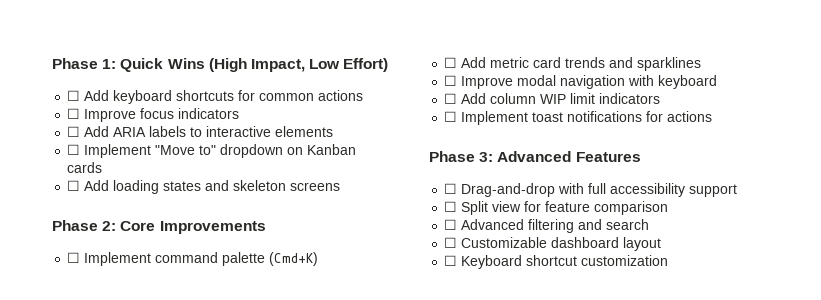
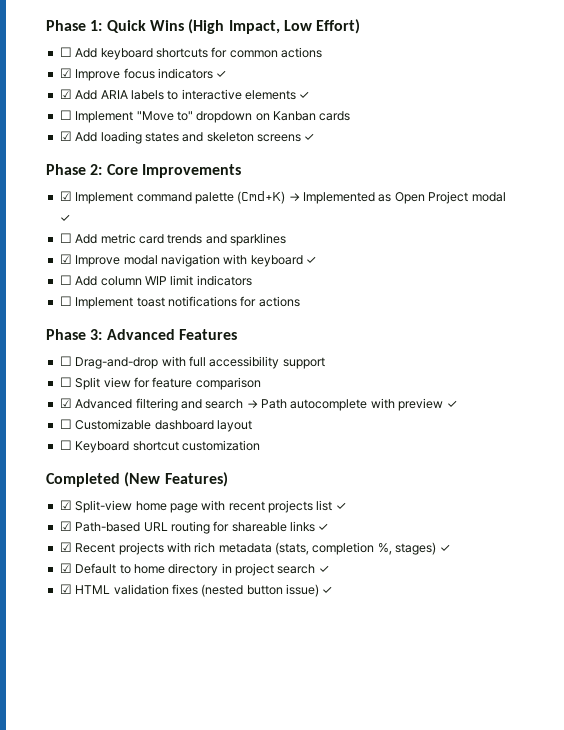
[67,108,81,119] ☐ -> [59,68,72,78] ☑
[67,126,81,137] // ☐ -> [216,70,228,78] [59,89,72,99] ✓ // ☑
(334, 131) none -> [299,91,311,99] ✓
[67,180,81,191] ☐ -> [59,131,72,141] ☑
(341, 186) none -> [304,133,316,141] ✓
[67,252,81,263] ☐ -> [59,191,72,201] ☑
(319, 259) none -> [288,191,506,204] [59,214,71,222] → Implemented as Open Project modal ✓
[444,75,458,86] ☐ -> [59,254,72,264] ☑
(718, 82) none -> [306,256,317,264] ✓
[444,219,458,230] ☐ -> [59,398,72,408] ☑
(650, 224) none -> [246,398,458,411] → Path autocomplete with preview ✓
(669, 260) none -> [46,472,228,487] [59,500,347,513] [59,521,330,534] [59,542,451,555] [59,563,330,576] [59,584,334,597] // Completed (New Features) // ☑ Split-view home page with recent projects list ✓ // ☑ Path-based URL routing for shareable links ✓ // ☑ Recent projects with rich metadata (stats, completion %, stages) ✓ // ☑ Default to home directory in project search ✓ // ☑ HTML validation fixes (nested button issue) ✓

